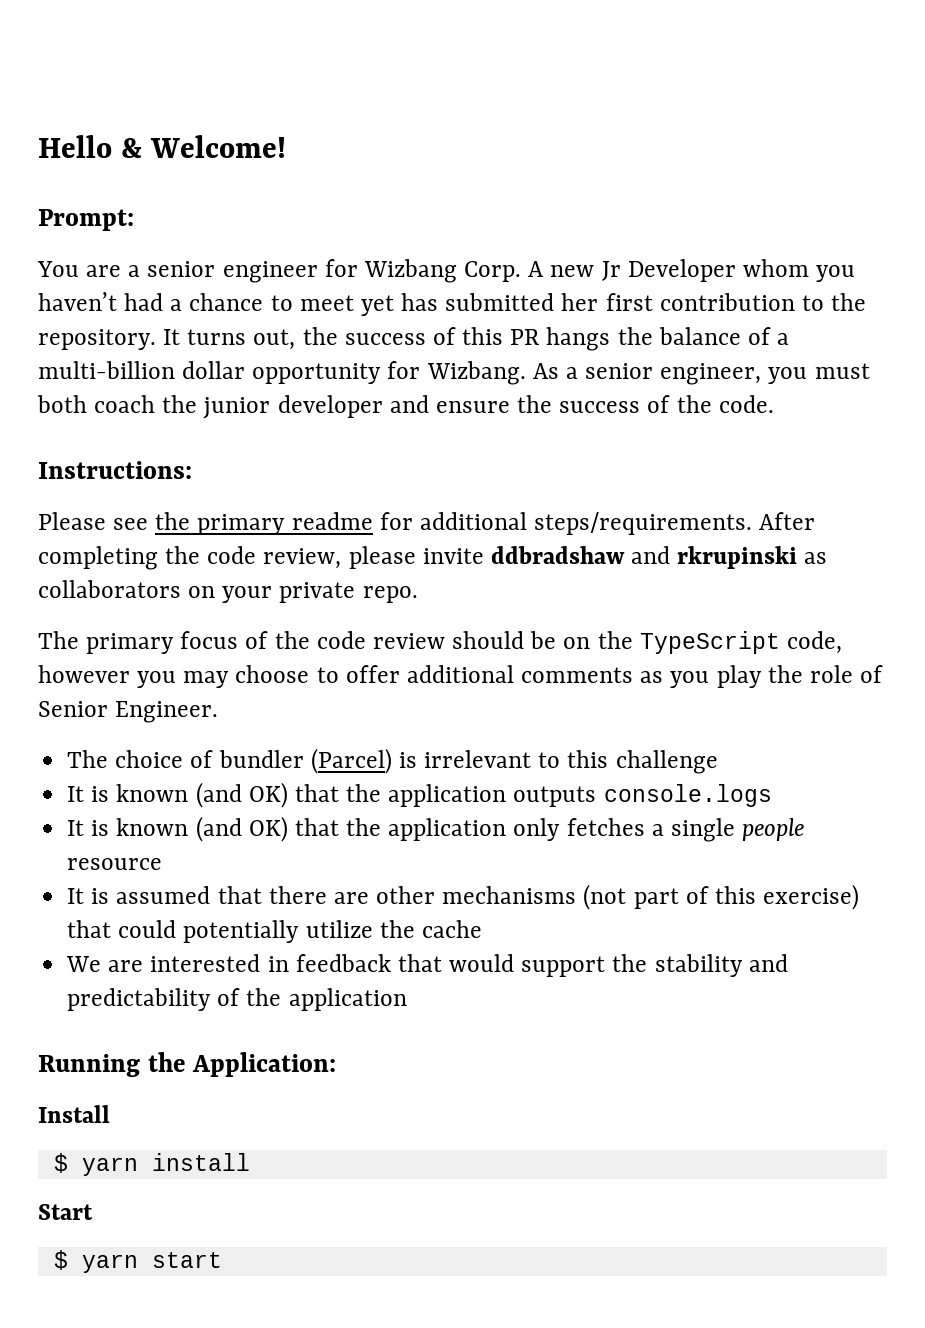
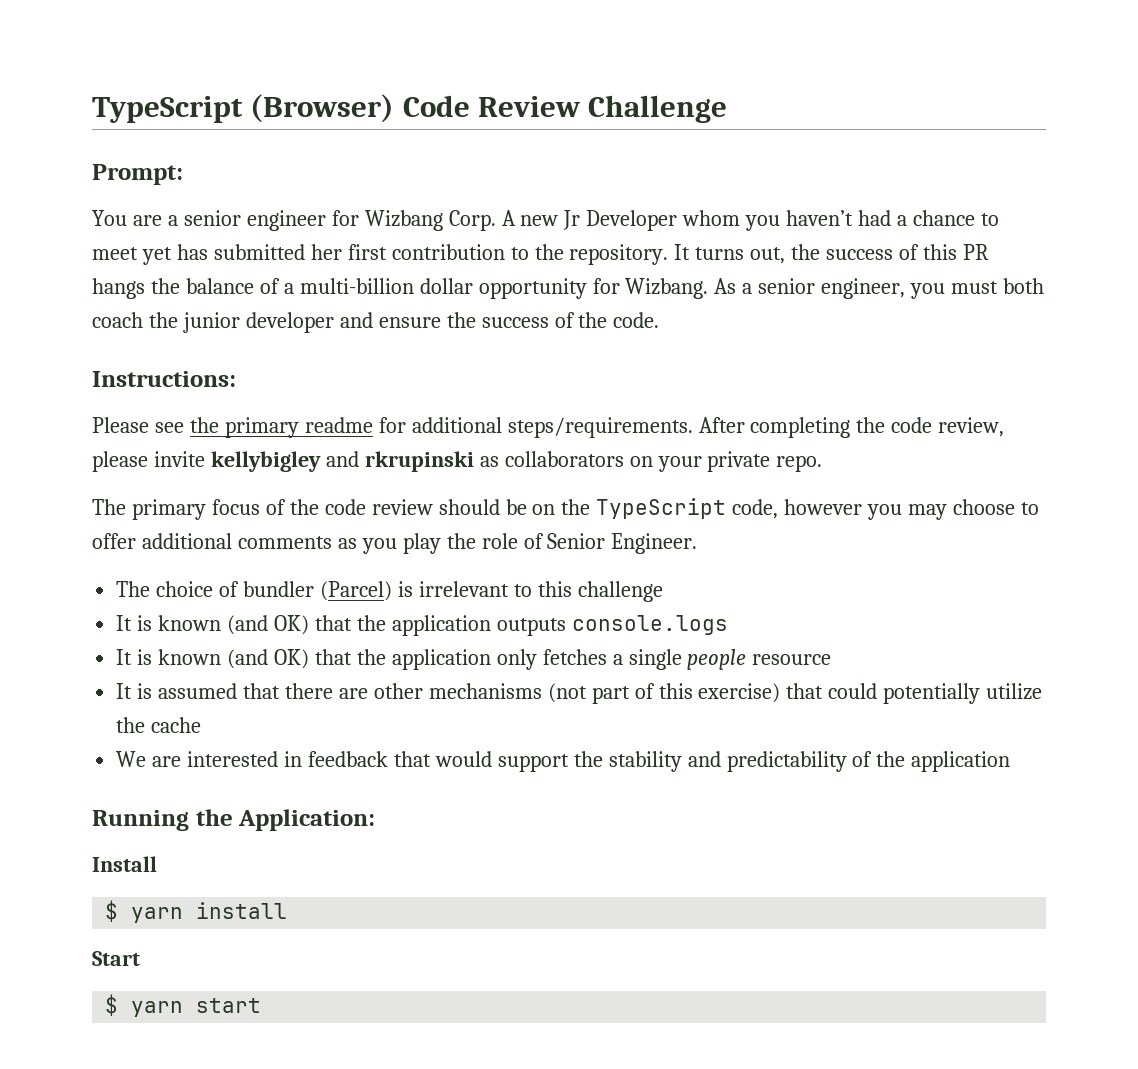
[38,135,287,158] Hello & Welcome! -> [92,94,728,123] TypeScript (Browser) Code Review Challenge
[490,546,625,564] ddbradshaw -> [210,451,321,472] kellybigley

